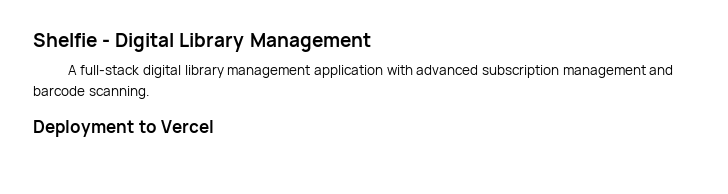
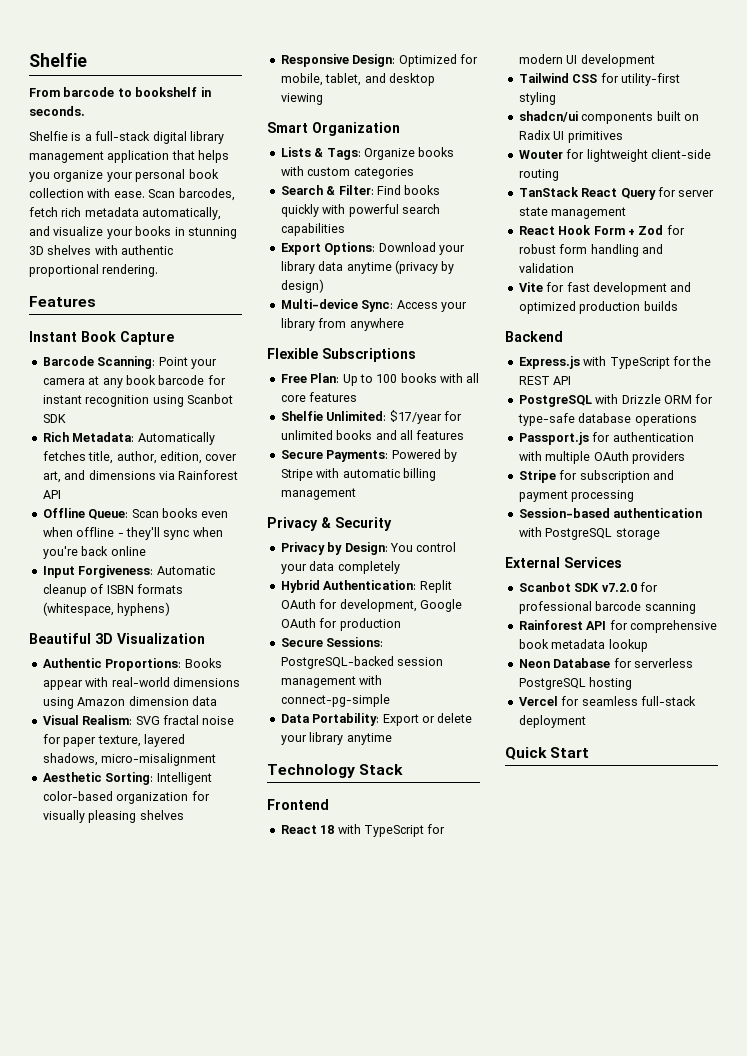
[33,33,371,52] [67,65,77,75] Shelfie - Digital Library Management // A -> [29,53,87,67] [29,87,211,97] [29,106,85,116] [29,131,92,141] Shelfie // From barcode to bookshelf in seconds. // Shelfie is a
[386,65,674,78] [33,86,149,99] [33,120,215,137] with advanced subscription management and barcode scanning. // Deployment to Vercel -> [171,150,230,163] [29,169,219,182] [29,188,235,201] [29,207,222,220] [29,226,237,239] [29,245,174,255] [29,264,159,277] [29,296,96,307] [29,331,174,345] [42,356,217,369] [42,375,226,388] [42,394,233,407] [42,414,66,423] [42,432,215,445] [42,451,238,464] [42,470,239,483] [42,490,61,499] [42,508,229,520] [42,527,223,540] [42,546,146,559] [42,565,215,578] [42,584,183,597] [42,602,171,616] [29,633,205,644] [42,658,222,671] [42,677,240,690] [42,696,217,709] [42,715,235,725] [42,734,185,747] [42,753,217,766] [42,772,212,785] [42,791,210,804] [42,810,184,823] [280,54,478,67] [280,73,435,86] [280,93,323,105] [267,122,400,136] [280,147,455,160] [280,166,414,179] [280,185,441,195] [280,204,440,217] [280,223,345,236] [280,242,465,255] [280,260,455,274] [280,279,324,293] [280,299,467,312] [280,318,404,331] [267,348,416,362] [280,373,480,386] [280,392,358,402] [280,410,462,424] [280,430,465,440] [280,449,457,462] [280,468,436,481] [280,488,356,500] [267,517,392,531] [280,542,457,555] [280,561,400,574] [280,580,452,593] [280,599,462,612] [280,618,401,631] [280,637,384,647] [280,656,444,669] [280,675,383,688] [280,694,390,707] [280,713,473,726] [280,732,392,745] [267,764,404,778] [267,799,329,810] [280,824,446,837] [518,54,655,67] [518,73,680,86] [518,92,556,105] [518,111,699,124] [518,130,623,143] [518,149,711,162] [518,169,559,181] [518,187,715,200] [518,207,627,219] [518,225,685,235] [518,244,663,257] [518,263,574,273] [518,282,692,295] [518,301,678,314] [505,331,563,342] [518,356,712,369] [518,376,572,385] [518,394,714,407] [517,413,697,426] [518,432,694,445] [518,451,685,464] [518,470,674,483] [518,490,635,502] [518,508,703,518] [518,527,660,540] [505,557,622,568] [518,582,658,592] [518,601,696,614] [518,620,717,633] [518,639,648,652] [518,658,693,668] [518,677,633,690] [518,696,696,706] [518,715,586,728] [505,747,590,760] that helps you organize your personal book collection with ease. Scan barcodes, fetch rich metadata automatically, and visualize your books in stunning 3D shelves with authentic proportional rendering. // Features // Instant Book Capture // Barcode Scanning: Point your camera at any book barcode for instant recognition using Scanbot SDK // Rich Metadata: Automatically fetches title, author, edition, cover art, and dimensions via Rainforest API // Offline Queue: Scan books even when offline - they'll sync when you're back online // Input Forgiveness: Automatic cleanup of ISBN formats (whitespace, hyphens) // Beautiful 3D Visualization // Authentic Proportions: Books appear with real-world dimensions using Amazon dimension data // Visual Realism: SVG fractal noise for paper texture, layered shadows, micro-misalignment // Aesthetic Sorting: Intelligent color-based organization for visually pleasing shelves // Responsive Design: Optimized for mobile, tablet, and desktop viewing // Smart Organization // Lists & Tags: Organize books with custom categories // Search & Filter: Find books quickly with powerful search capabilities // Export Options: Download your library data anytime (privacy by design) // Multi-device Sync: Access your library from anywhere // Flexible Subscriptions // Free Plan: Up to 100 books with all core features // Shelfie Unlimited: $17/year for unlimited books and all features // Secure Payments: Powered by Stripe with automatic billing management // Privacy & Security // Privacy by Design: You control your data completely // Hybrid Authentication: Replit OAuth for development, Google OAuth for production // Secure Sessions: PostgreSQL-backed session management with connect-pg-simple // Data Portability: Export or delete your library anytime // Technology Stack // Frontend // React 18 with TypeScript for modern UI development // Tailwind CSS for utility-first styling // shadcn/ui components built on Radix UI primitives // Wouter for lightweight client-side routing // TanStack React Query for server state management // React Hook Form + Zod for robust form handling and validation // Vite for fast development and optimized production builds // Backend // Express.js with TypeScript for the REST API // PostgreSQL with Drizzle ORM for type-safe database operations // Passport.js for authentication with multiple OAuth providers // Stripe for subscription and payment processing // Session-based authentication with PostgreSQL storage // External Services // Scanbot SDK v7.2.0 for professional barcode scanning // Rainforest API for comprehensive book metadata lookup // Neon Database for serverless PostgreSQL hosting // Vercel for seamless full-stack deployment // Quick Start

